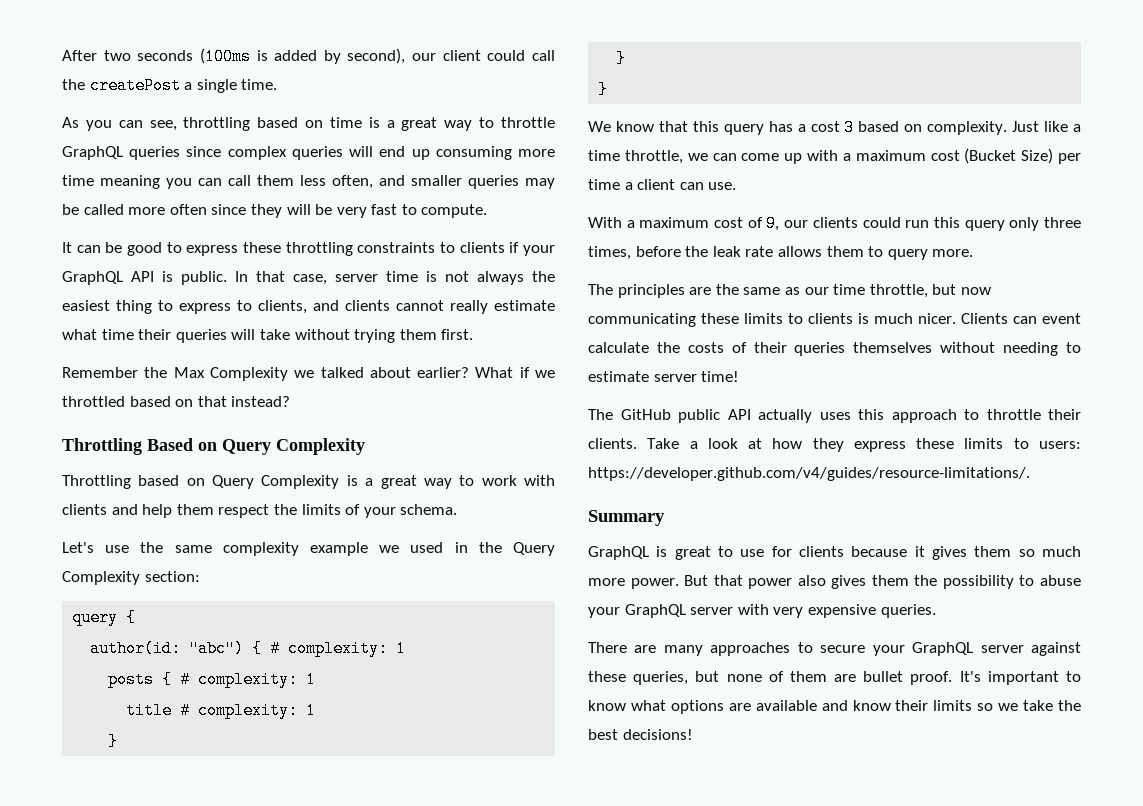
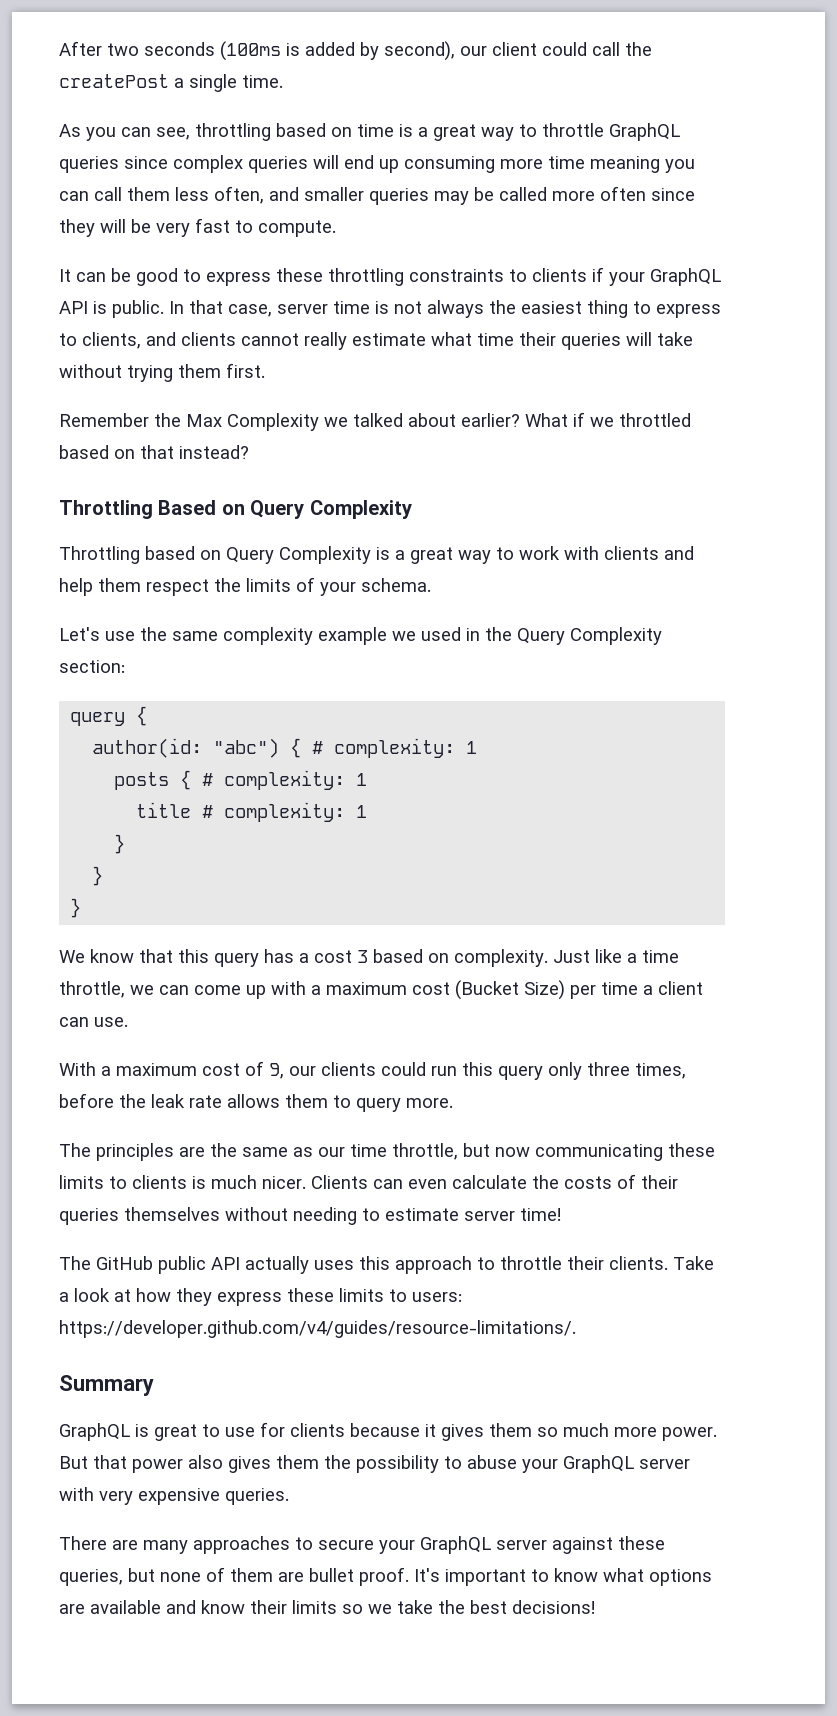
[1042,313,1081,324] event -> [408,1179,447,1189] even

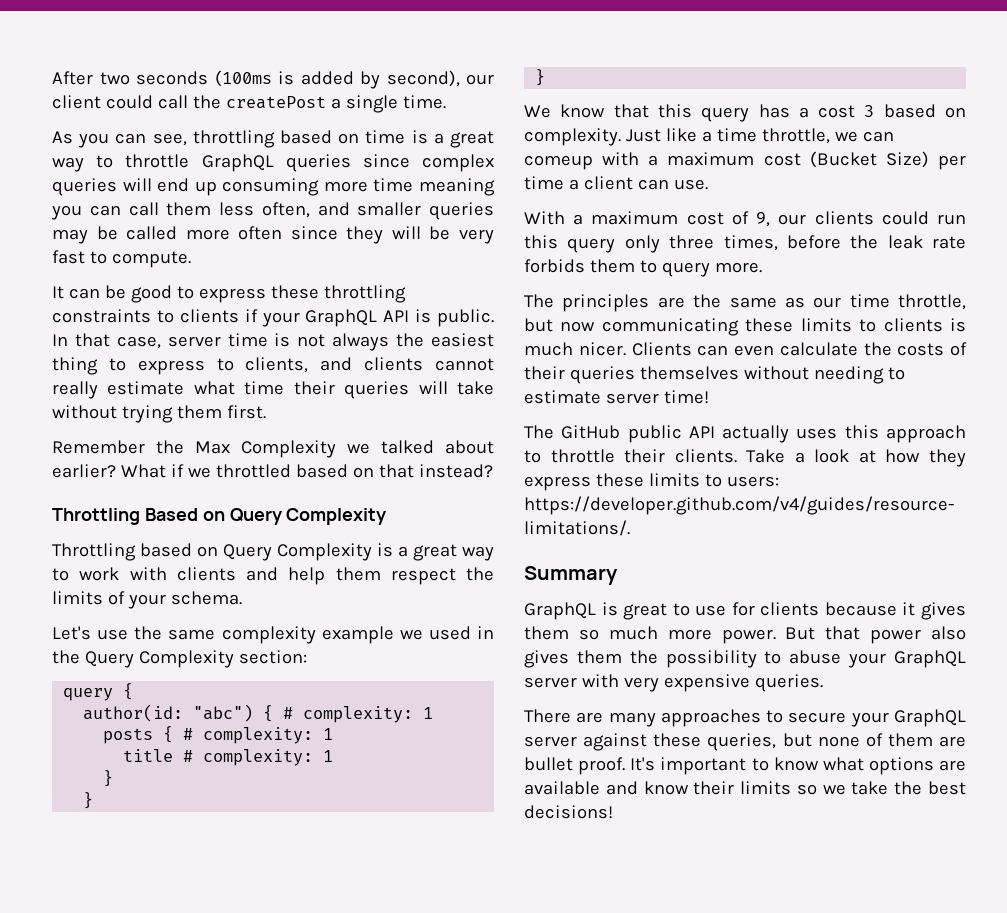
[194,985,266,999] come up -> [524,155,593,170] comeup
[227,1094,280,1108] allows -> [524,259,585,273] forbids

